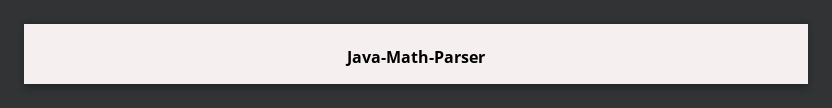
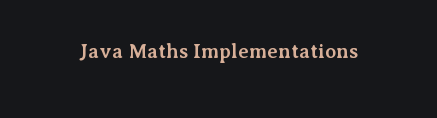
[345,50,485,66] Java-Math-Parser -> [79,43,358,63] Java Maths Implementations

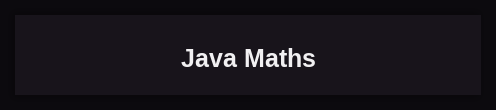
[192,43,358,63] Implementations -> (316, 57) none

